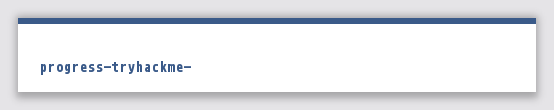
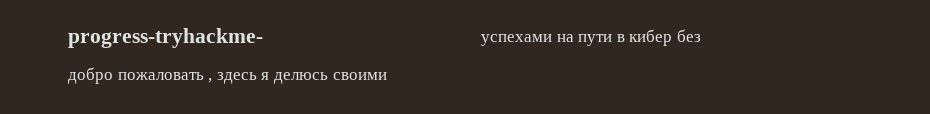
(191, 68) none -> [68,67,387,84] [481,29,701,46] // добро пожаловать , здесь я делюсь своими успехами на пути в кибер без

